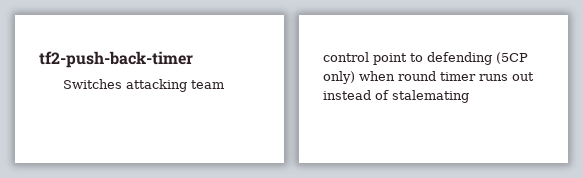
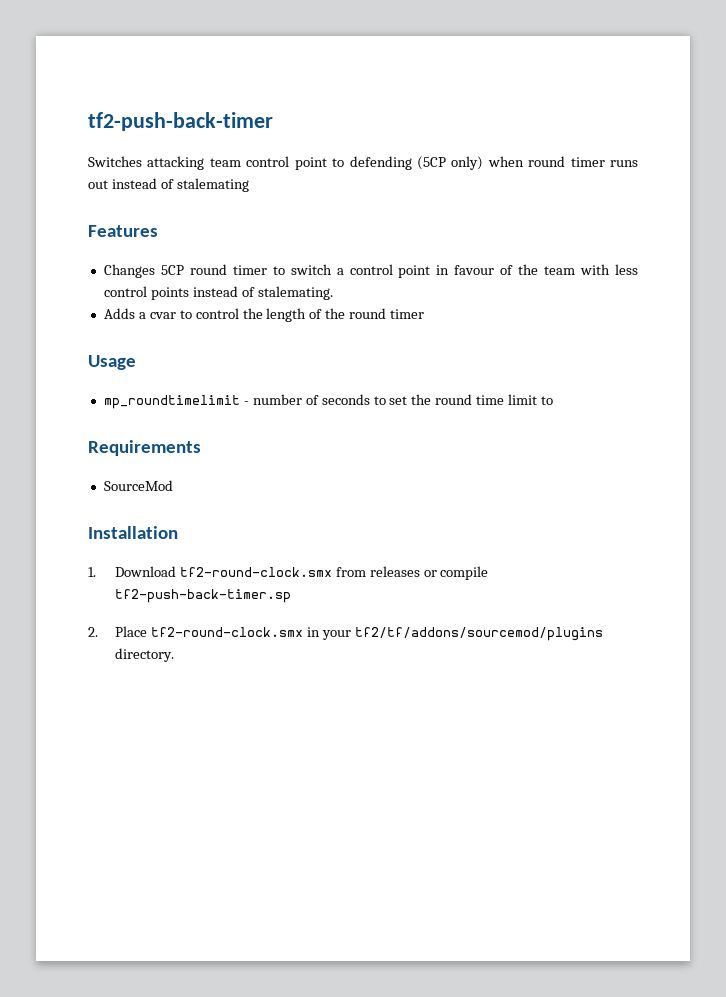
(469, 96) none -> [88,225,158,237] [103,264,638,278] [103,286,333,300] [103,308,425,322] [88,355,136,370] [103,394,554,409] [88,440,201,456] [103,480,173,491] [88,526,178,539] [88,566,489,580] [114,589,291,603] [88,626,603,641] [114,648,174,662] // Features // Changes 5CP round timer to switch a control point in favour of the team with less control points instead of stalemating. // Adds a cvar to control the length of the round timer // Usage // mp_roundtimelimit - number of seconds to set the round time limit to // Requirements // SourceMod // Installation // 1. Download tf2-round-clock.smx from releases or compile tf2-push-back-timer.sp // 2. Place tf2-round-clock.smx in your tf2/tf/addons/sourcemod/plugins directory.

